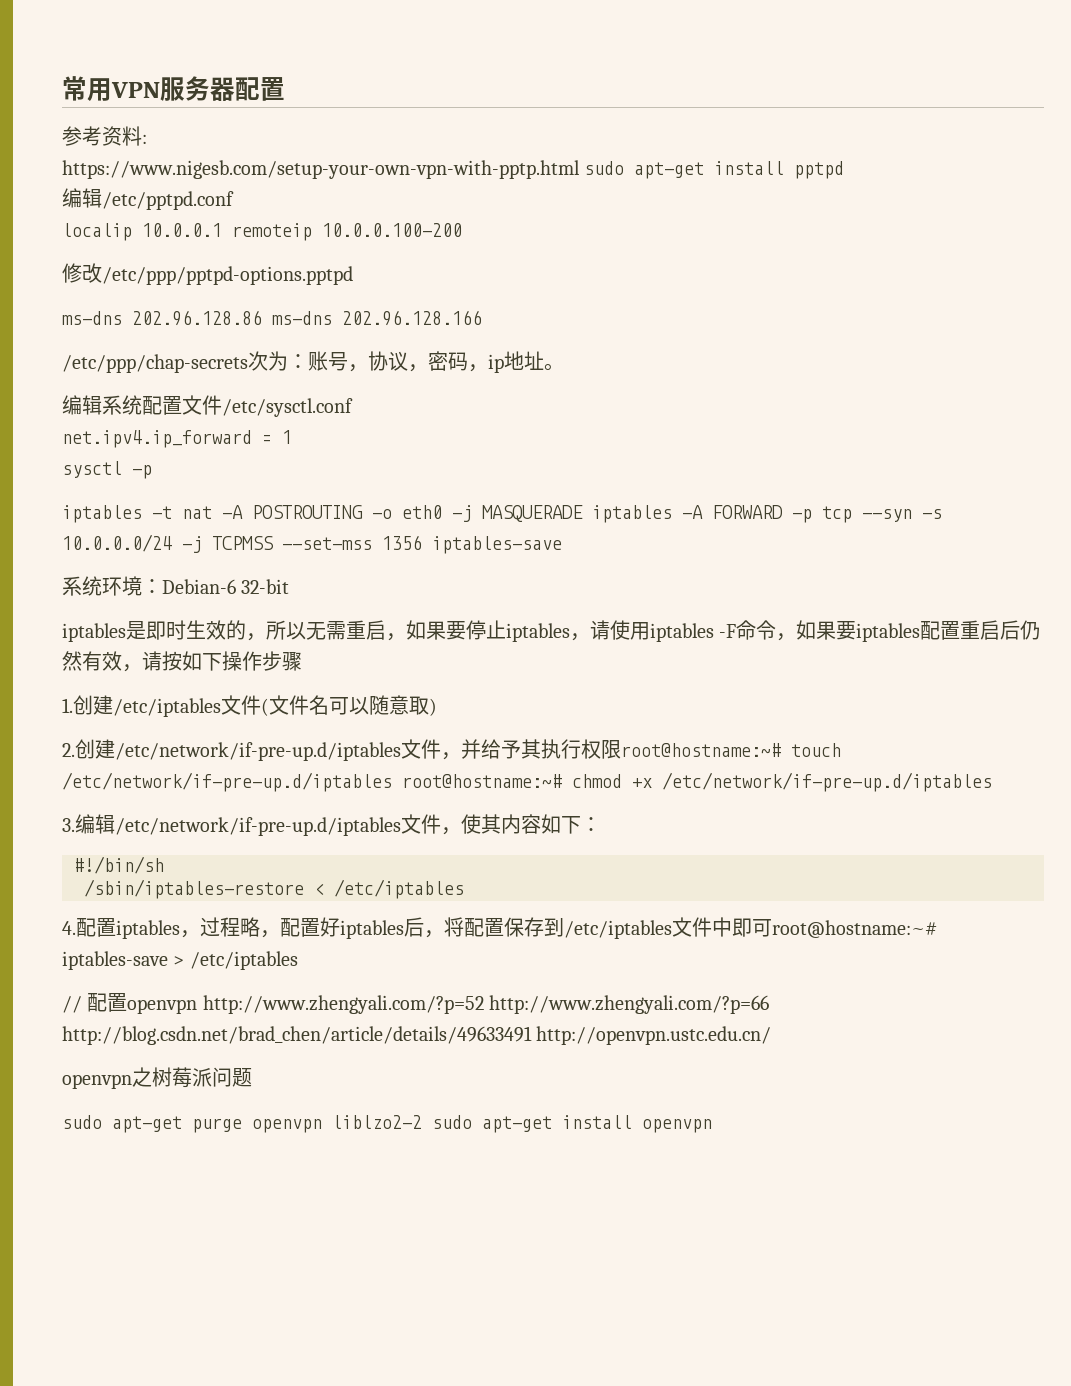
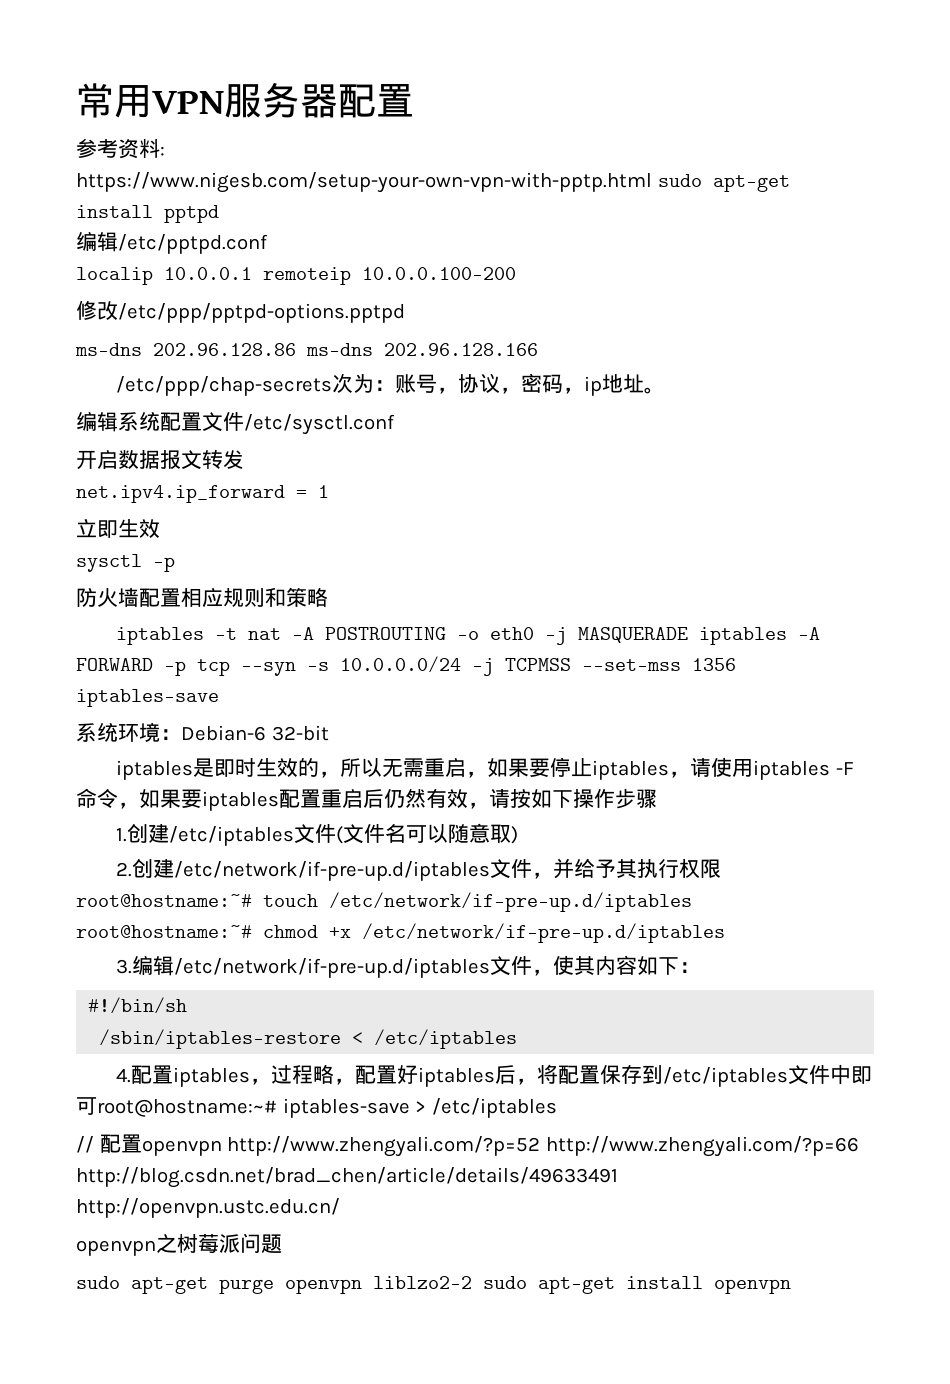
(353, 407) none -> [76,449,244,470] // 开启数据报文转发
(292, 437) none -> [76,518,160,538] // 立即生效
(152, 472) none -> [76,587,328,607] // 防火墙配置相应规则和策略

